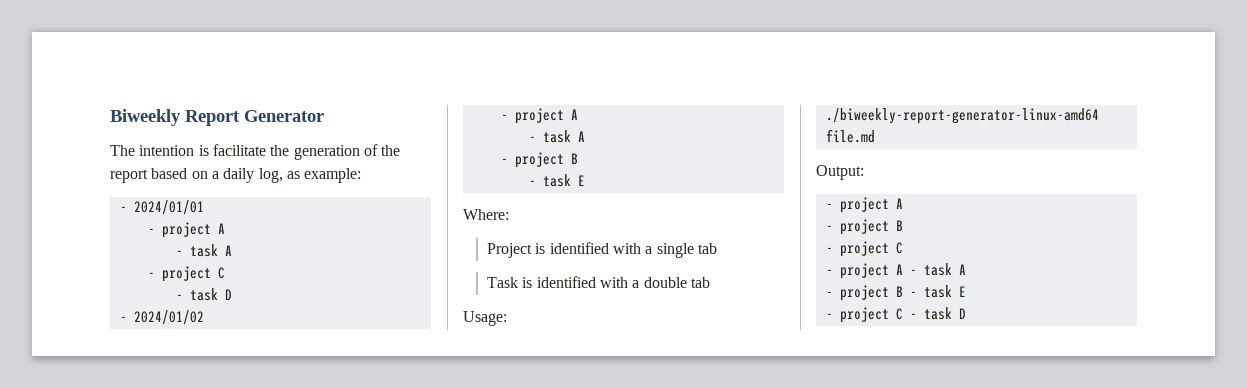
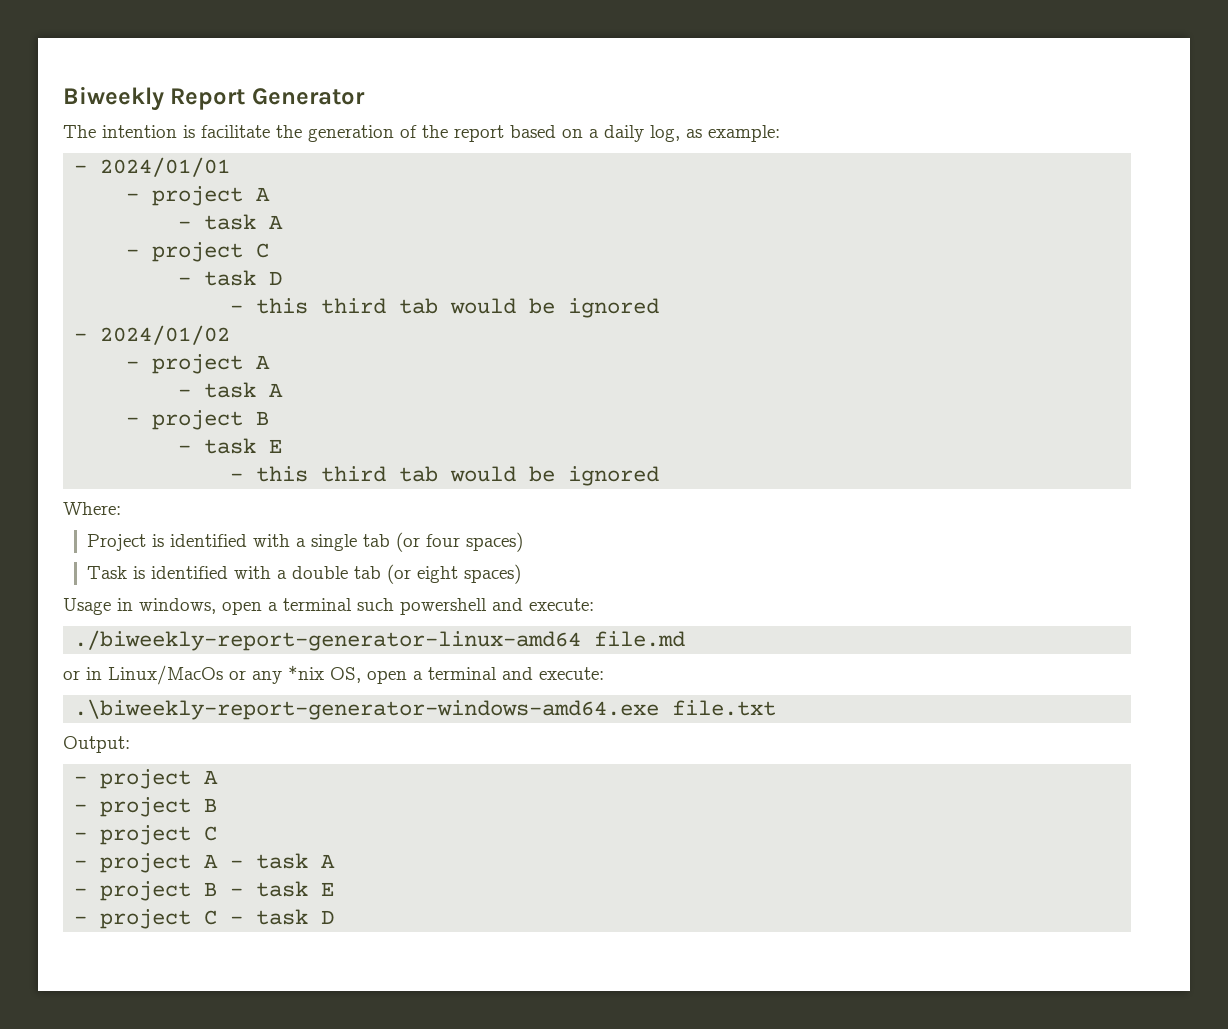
(232, 294) none -> [230,298,660,318] // - this third tab would be ignored
(585, 180) none -> [230,466,660,486] // - this third tab would be ignored
(717, 248) none -> [396,532,524,552] (or four spaces)
[463,311,507,326] [825,108,1099,124] [825,129,875,143] // Usage: // ./biweekly-report-generator-linux-amd64 file.md -> [387,564,522,584] [63,598,594,615] [74,630,686,651] [63,665,604,685] [74,699,777,720] (or eight spaces) // Usage in windows, open a terminal such powershell and execute: // ./biweekly-report-generator-linux-amd64 file.md // or in Linux/MacOs or any *nix OS, open a terminal and execute: // .\biweekly-report-generator-windows-amd64.exe file.txt

